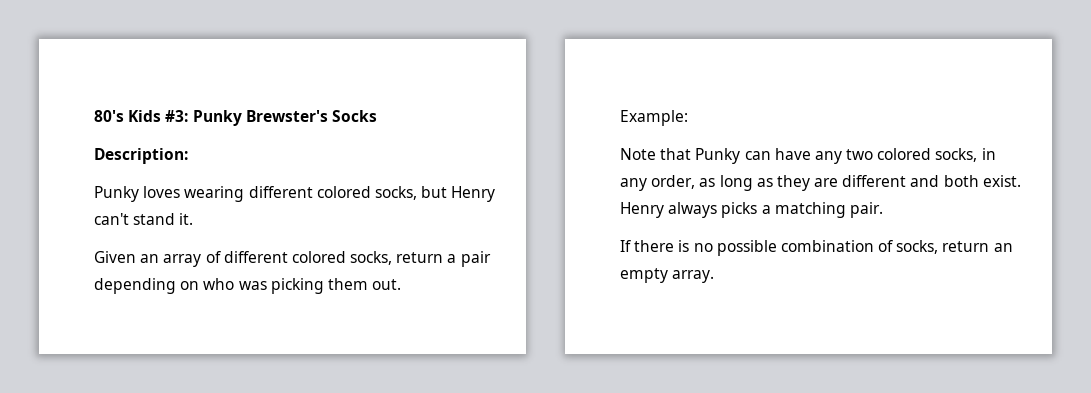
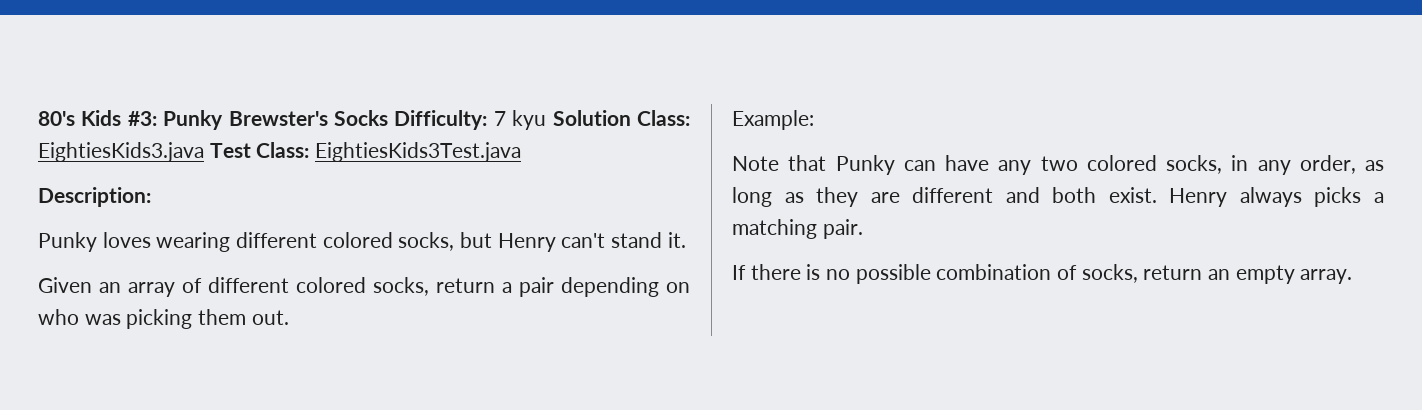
(377, 116) none -> [394,110,690,130] [38,142,522,162] Difficulty: 7 kyu Solution Class: EightiesKids3.java Test Class: EightiesKids3Test.java

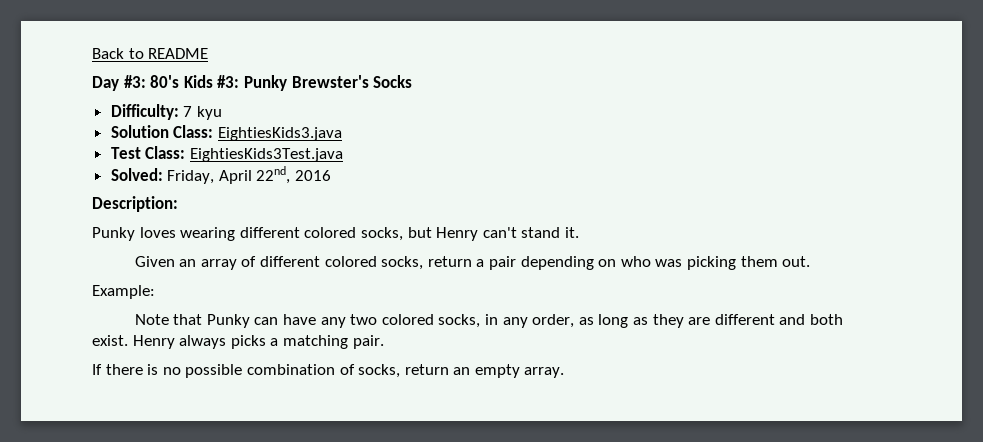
(38, 118) none -> [92,48,209,59] [92,75,146,91] Back to README // Day #3:
(388, 118) none -> (413, 81) //
(547, 120) none -> (222, 113) //
(204, 152) none -> (342, 134) //
(522, 152) none -> [110,166,332,184] // Solved: Friday, April 22nd, 2016

